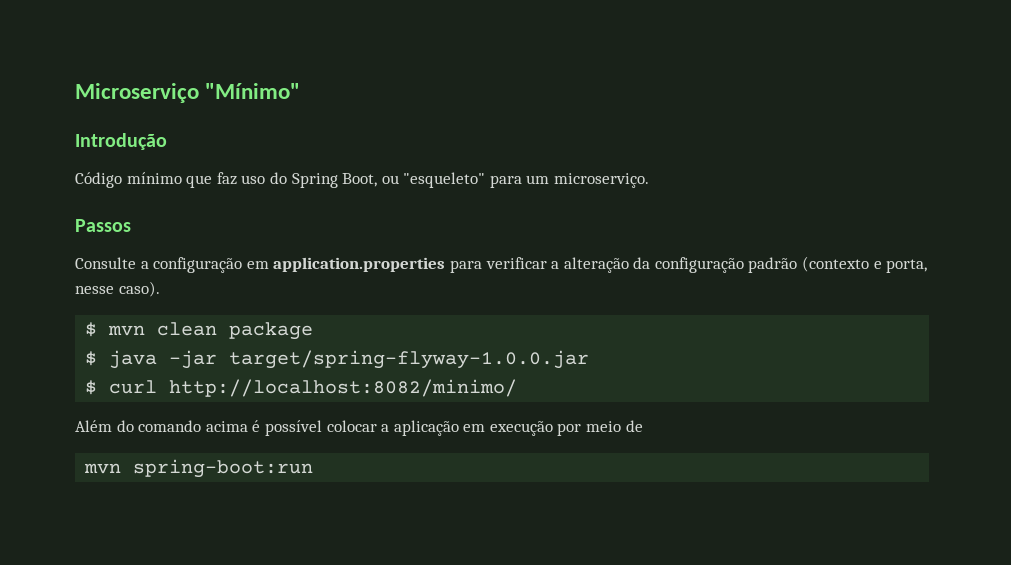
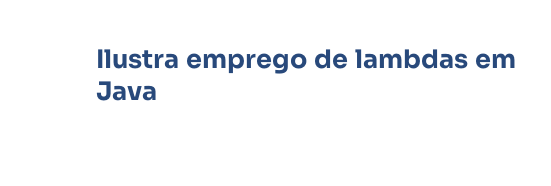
[75,83,301,103] [75,133,167,150] [75,172,650,188] [75,219,131,232] [75,256,928,273] [75,281,160,297] [85,322,314,340] [85,350,590,369] [85,379,518,397] [75,420,643,436] [84,459,314,478] Microserviço "Mínimo" // Introdução // Código mínimo que faz uso do Spring Boot, ou "esqueleto" para um microserviço. // Passos // Consulte a configuração em application.properties para verificar a alteração da configuração padrão (contexto e porta, nesse caso). // $ mvn clean package // $ java -jar target/spring-flyway-1.0.0.jar // $ curl http://localhost:8082/minimo/ // Além do comando acima é possível colocar a aplicação em execução por meio de // mvn spring-boot:run -> [96,49,516,74] [96,81,157,101] Ilustra emprego de lambdas em Java

